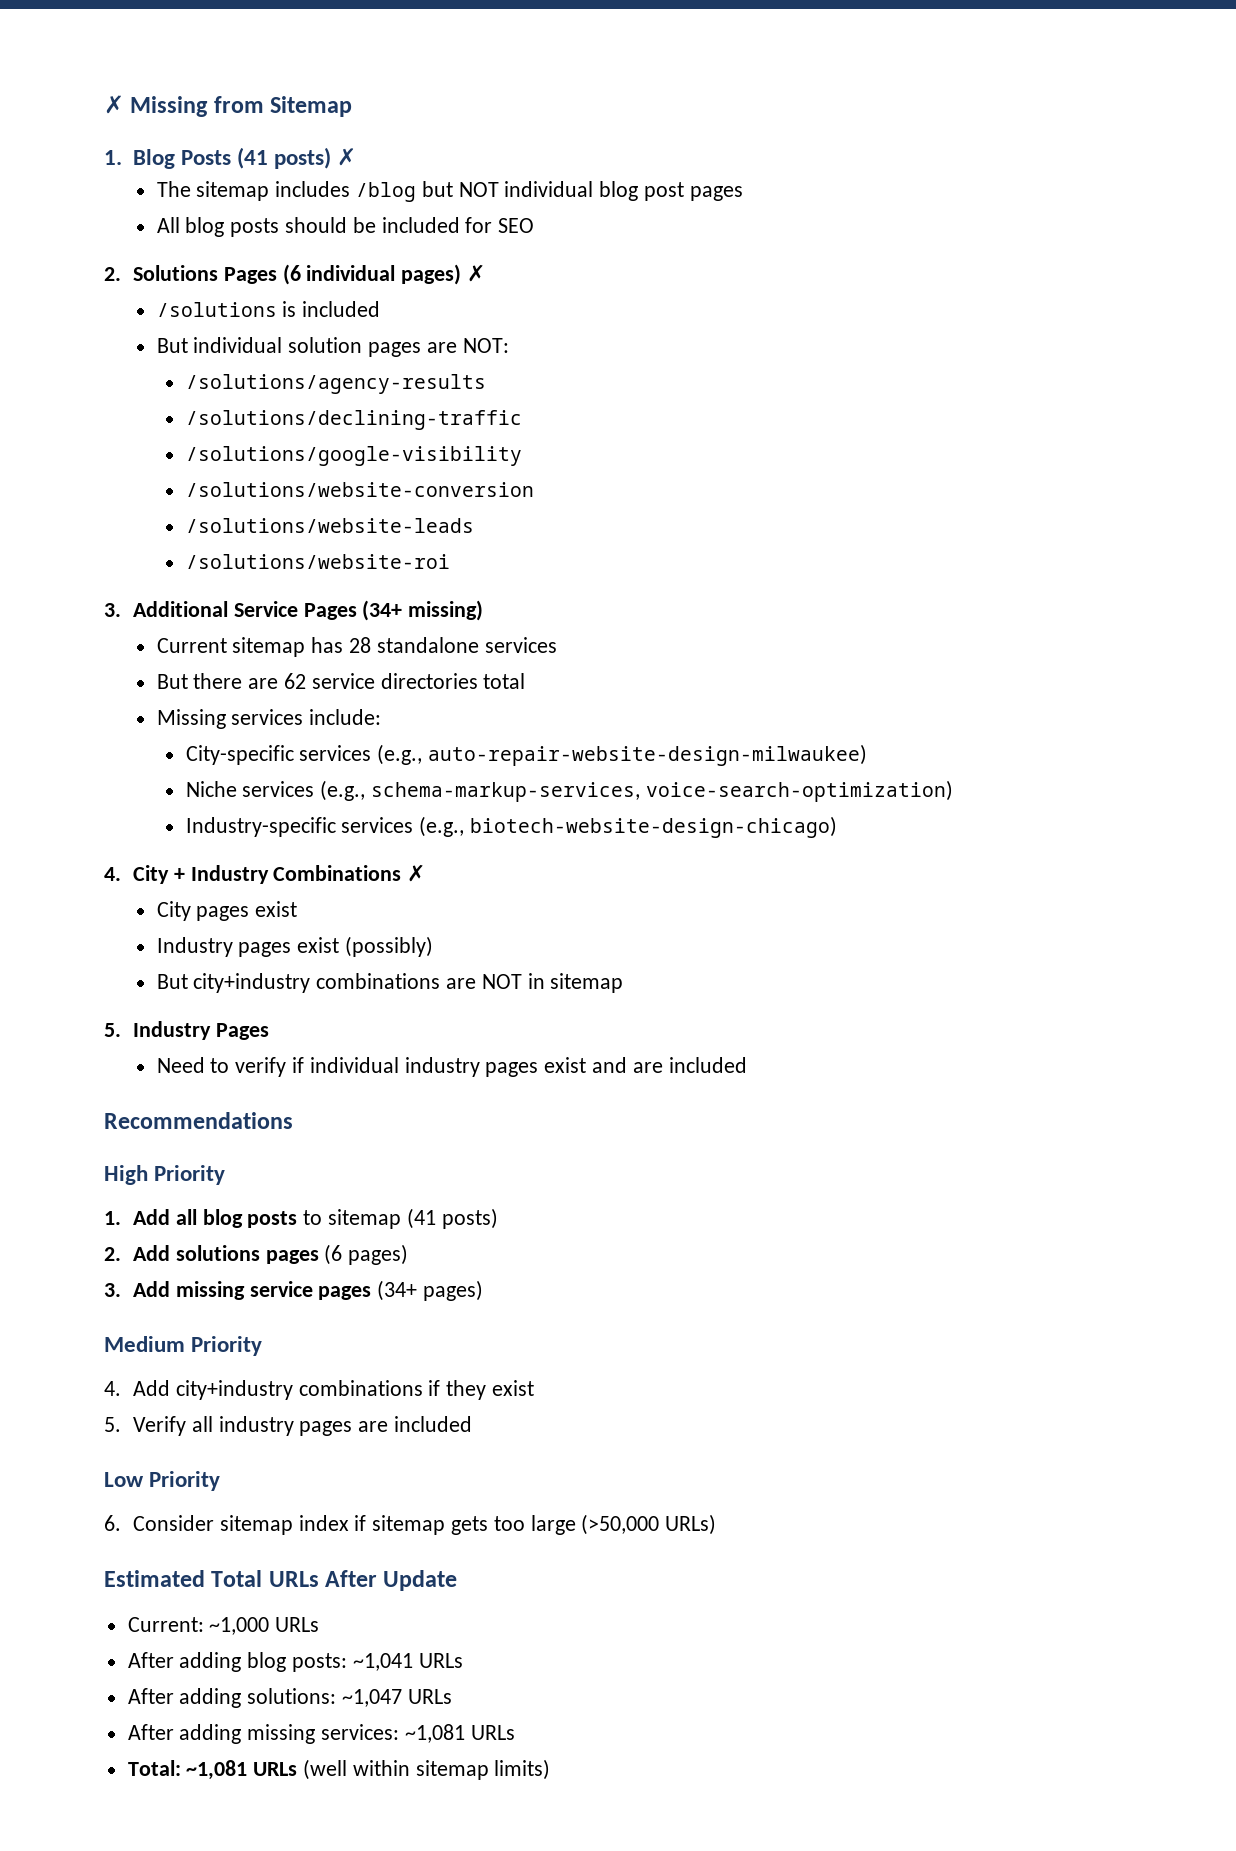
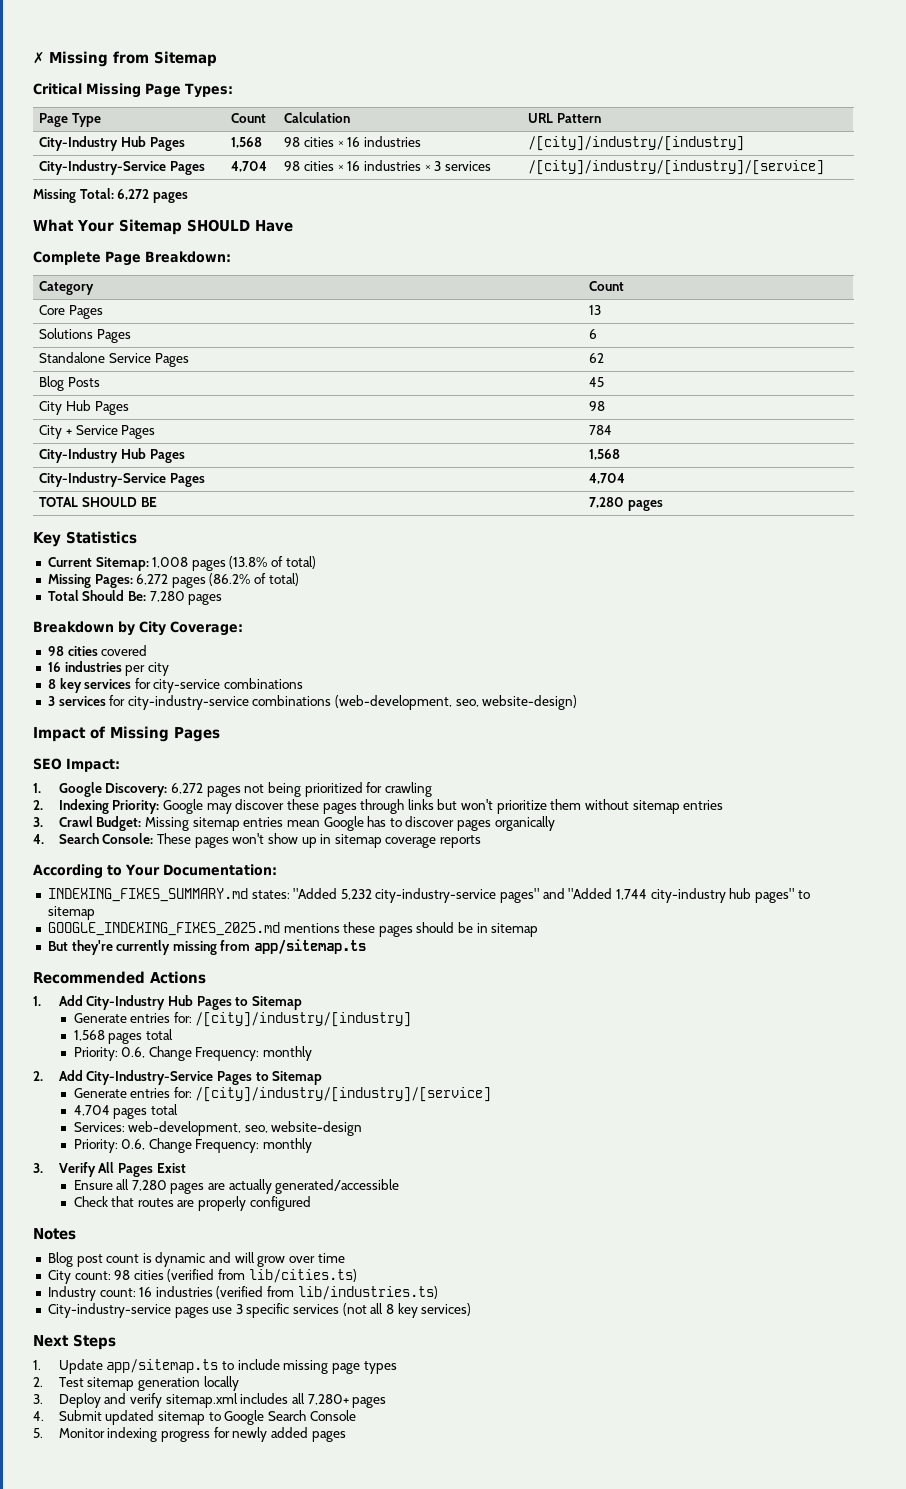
[104,147,357,169] [156,181,743,202] [156,217,535,237] [104,264,485,285] [156,301,381,317] [156,337,509,357] [185,374,486,394] [185,410,522,430] [185,446,522,466] [185,482,534,497] [185,518,474,533] [185,554,450,569] [104,600,484,621] [156,637,557,657] [156,673,526,689] [156,709,382,729] [185,744,867,766] [185,780,953,802] [185,816,837,838] [104,864,426,884] [156,901,298,921] [156,936,434,957] [156,973,624,993] [104,1021,269,1040] [156,1057,747,1077] [104,1112,293,1129] [104,1165,226,1185] [104,1208,498,1229] [104,1244,409,1265] [104,1280,483,1301] [104,1336,263,1356] [104,1380,534,1400] [104,1416,472,1436] [104,1471,221,1491] [104,1514,717,1535] [104,1570,458,1591] [127,1617,320,1635] [127,1652,463,1672] [127,1688,452,1708] [127,1724,515,1744] [127,1759,551,1780] 1. Blog Posts (41 posts) ✗ // The sitemap includes /blog but NOT individual blog post pages // All blog posts should be included for SEO // 2. Solutions Pages (6 individual pages) ✗ // /solutions is included // But individual solution pages are NOT: // /solutions/agency-results // /solutions/declining-traffic // /solutions/google-visibility // /solutions/website-conversion // /solutions/website-leads // /solutions/website-roi // 3. Additional Service Pages (34+ missing) // Current sitemap has 28 standalone services // But there are 62 service directories total // Missing services include: // City-specific services (e.g., auto-repair-website-design-milwaukee) // Niche services (e.g., schema-markup-services, voice-search-optimization) // Industry-specific services (e.g., biotech-website-design-chicago) // 4. City + Industry Combinations ✗ // City pages exist // Industry pages exist (possibly) // But city+industry combinations are NOT in sitemap // 5. Industry Pages // Need to verify if individual industry pages exist and are included // Recommendations // High Priority // 1. Add all blog posts to sitemap (41 posts) // 2. Add solutions pages (6 pages) // 3. Add missing service pages (34+ pages) // Medium Priority // 4. Add city+industry combinations if they exist // 5. Verify all industry pages are included // Low Priority // 6. Consider sitemap index if sitemap gets too large (>50,000 URLs) // Estimated Total URLs After Update // Current: ~1,000 URLs // After adding blog posts: ~1,041 URLs // After adding solutions: ~1,047 URLs // After adding missing services: ~1,081 URLs // Total: ~1,081 URLs (well within sitemap limits) -> [33,83,233,98] [39,113,101,127] [231,113,267,123] [284,112,351,123] [528,113,601,123] [39,136,185,151] [231,137,263,148] [284,136,421,147] [528,136,745,151] [39,160,205,175] [231,161,268,172] [284,160,491,171] [528,160,825,175] [33,188,188,203] [33,219,293,235] [33,251,231,266] [39,281,95,295] [589,281,625,291] [39,305,103,319] [589,305,602,315] [39,328,131,343] [589,329,598,339] [39,352,189,367] [589,353,605,363] [39,376,100,391] [589,377,605,387] [39,400,129,415] [589,401,606,411] [39,425,156,439] [589,425,613,435] [39,448,185,463] [589,449,621,460] [39,472,205,487] [589,473,626,484] [39,497,157,507] [589,497,663,511] [33,531,137,547] [47,556,316,571] [47,573,299,588] [47,590,223,605] [33,621,243,636] [47,645,148,656] [47,661,169,676] [47,678,304,693] [47,695,578,710] [33,726,220,742] [33,758,120,772] [33,782,432,797] [33,799,724,814] [33,816,555,831] [33,833,482,848] [33,864,277,879] [47,888,810,903] [47,906,95,920] [47,922,539,937] [47,939,367,955] [33,971,206,984] [33,995,302,1010] [73,1012,412,1027] [73,1029,173,1044] [73,1046,313,1061] [33,1070,323,1085] [73,1087,492,1102] [73,1104,178,1119] [73,1121,363,1136] [73,1138,313,1153] [33,1162,186,1177] [73,1179,400,1194] [73,1196,311,1211] [33,1228,76,1240] [47,1252,345,1267] [47,1269,357,1284] [47,1286,438,1301] [47,1303,472,1318] [33,1334,116,1350] [33,1359,397,1374] [33,1376,239,1391] [33,1393,387,1408] [33,1410,356,1425] [33,1427,346,1442] Critical Missing Page Types: // Page Type | Count | Calculation | URL Pattern // City-Industry Hub Pages | 1,568 | 98 cities × 16 industries | /[city]/industry/[industry] // City-Industry-Service Pages | 4,704 | 98 cities × 16 industries × 3 services | /[city]/industry/[industry]/[service] // Missing Total: 6,272 pages // What Your Sitemap SHOULD Have // Complete Page Breakdown: // Category | Count // Core Pages | 13 // Solutions Pages | 6 // Standalone Service Pages | 62 // Blog Posts | 45 // City Hub Pages | 98 // City + Service Pages | 784 // City-Industry Hub Pages | 1,568 // City-Industry-Service Pages | 4,704 // TOTAL SHOULD BE | 7,280 pages // Key Statistics // Current Sitemap: 1,008 pages (13.8% of total) // Missing Pages: 6,272 pages (86.2% of total) // Total Should Be: 7,280 pages // Breakdown by City Coverage: // 98 cities covered // 16 industries per city // 8 key services for city-service combinations // 3 services for city-industry-service combinations (web-development, seo, website-design) // Impact of Missing Pages // SEO Impact: // 1. Google Discovery: 6,272 pages not being prioritized for crawling // 2. Indexing Priority: Google may discover these pages through links but won't prioritize them without sitemap entries // 3. Crawl Budget: Missing sitemap entries mean Google has to discover pages organically // 4. Search Console: These pages won't show up in sitemap coverage reports // According to Your Documentation: // INDEXING_FIXES_SUMMARY.md states: "Added 5,232 city-industry-service pages" and "Added 1,744 city-industry hub pages" to sitemap // GOOGLE_INDEXING_FIXES_2025.md mentions these pages should be in sitemap // But they're currently missing from app/sitemap.ts // Recommended Actions // 1. Add City-Industry Hub Pages to Sitemap // Generate entries for: /[city]/industry/[industry] // 1,568 pages total // Priority: 0.6, Change Frequency: monthly // 2. Add City-Industry-Service Pages to Sitemap // Generate entries for: /[city]/industry/[industry]/[service] // 4,704 pages total // Services: web-development, seo, website-design // Priority: 0.6, Change Frequency: monthly // 3. Verify All Pages Exist // Ensure all 7,280 pages are actually generated/accessible // Check that routes are properly configured // Notes // Blog post count is dynamic and will grow over time // City count: 98 cities (verified from lib/cities.ts) // Industry count: 16 industries (verified from lib/industries.ts) // City-industry-service pages use 3 specific services (not all 8 key services) // Next Steps // 1. Update app/sitemap.ts to include missing page types // 2. Test sitemap generation locally // 3. Deploy and verify sitemap.xml includes all 7,280+ pages // 4. Submit updated sitemap to Google Search Console // 5. Monitor indexing progress for newly added pages

